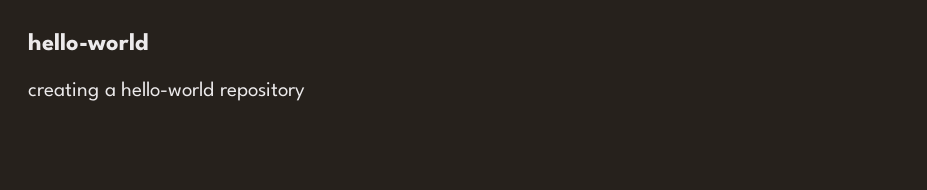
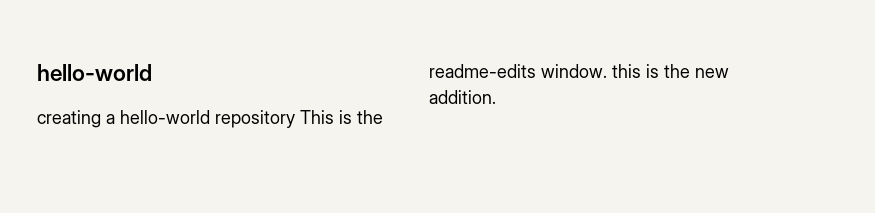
(306, 91) none -> [300,110,383,124] [429,64,729,78] [429,90,496,104] This is the readme-edits window. this is the new addition.

